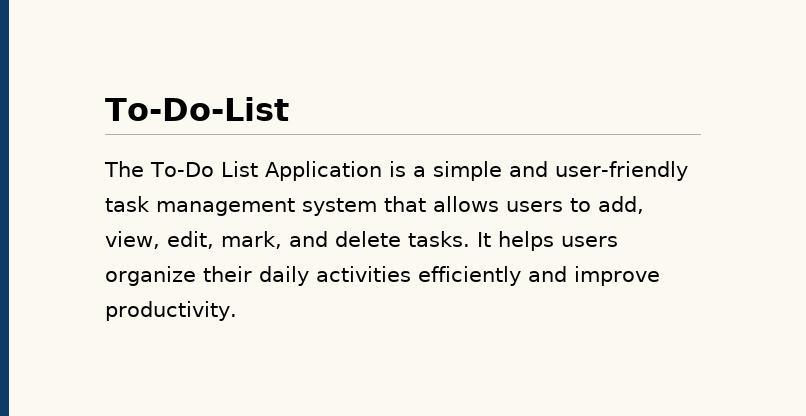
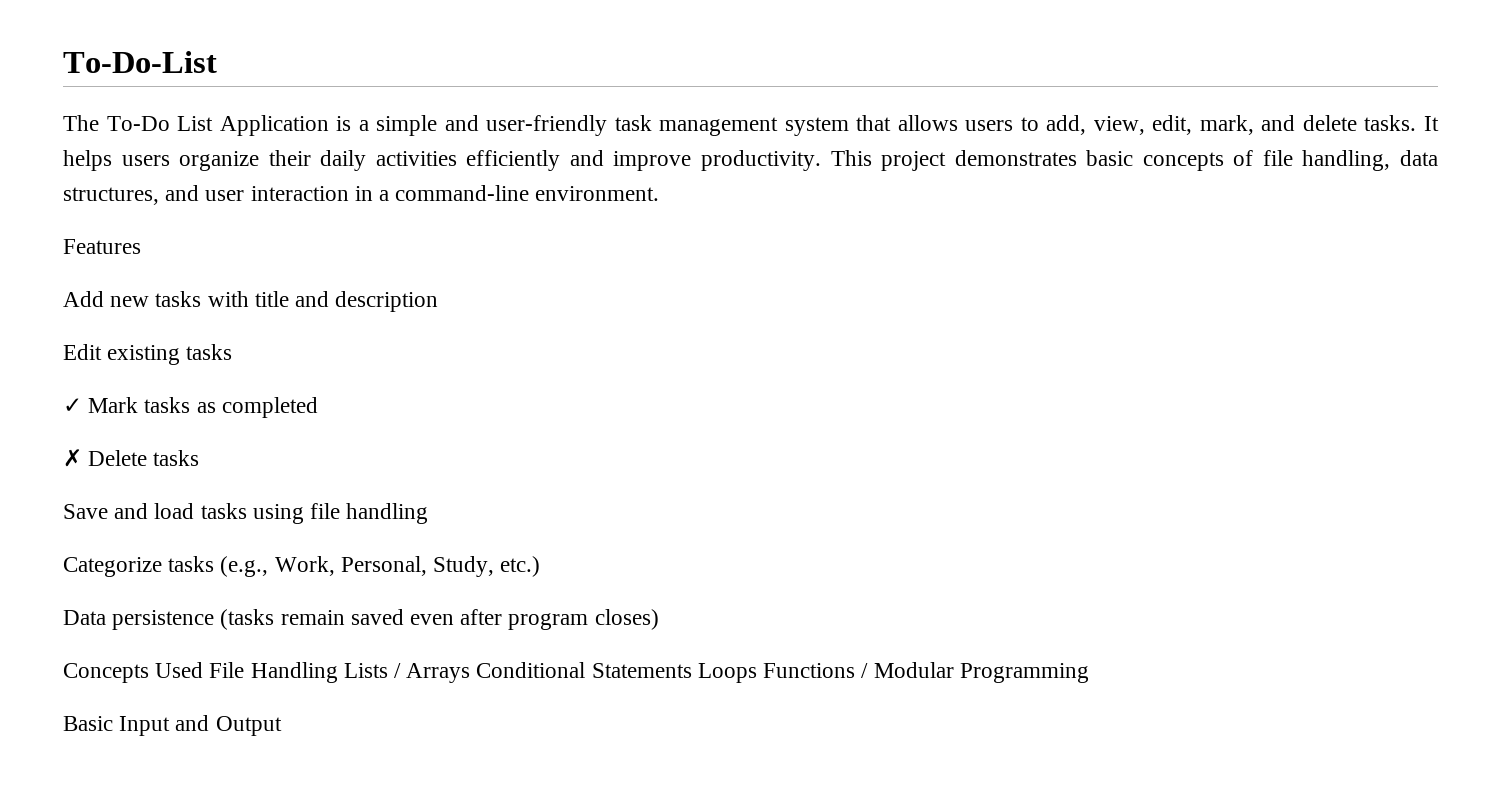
(237, 311) none -> [830,150,1439,171] [63,185,660,205] [63,239,141,254] [63,291,439,312] [63,344,233,365] [63,397,318,418] [63,449,200,467] [63,503,429,524] [63,556,541,577] [63,609,659,630] [63,662,1089,683] [63,715,282,736] This project demonstrates basic concepts of file handling, data structures, and user interaction in a command-line environment. // Features // Add new tasks with title and description // Edit existing tasks // ✓ Mark tasks as completed // ✗ Delete tasks // Save and load tasks using file handling // Categorize tasks (e.g., Work, Personal, Study, etc.) // Data persistence (tasks remain saved even after program closes) // Concepts Used File Handling Lists / Arrays Conditional Statements Loops Functions / Modular Programming // Basic Input and Output

